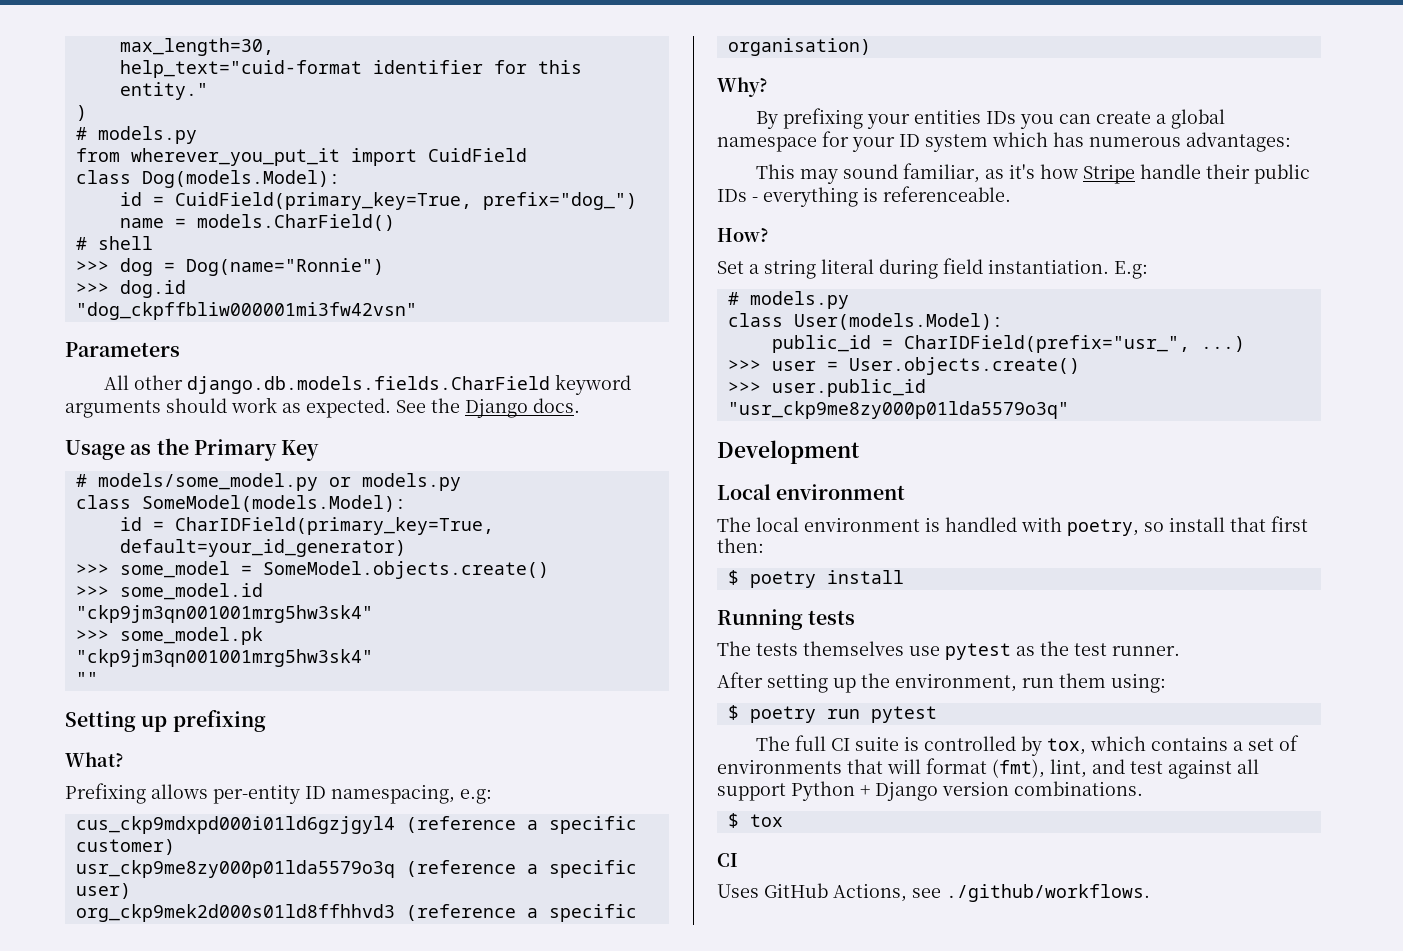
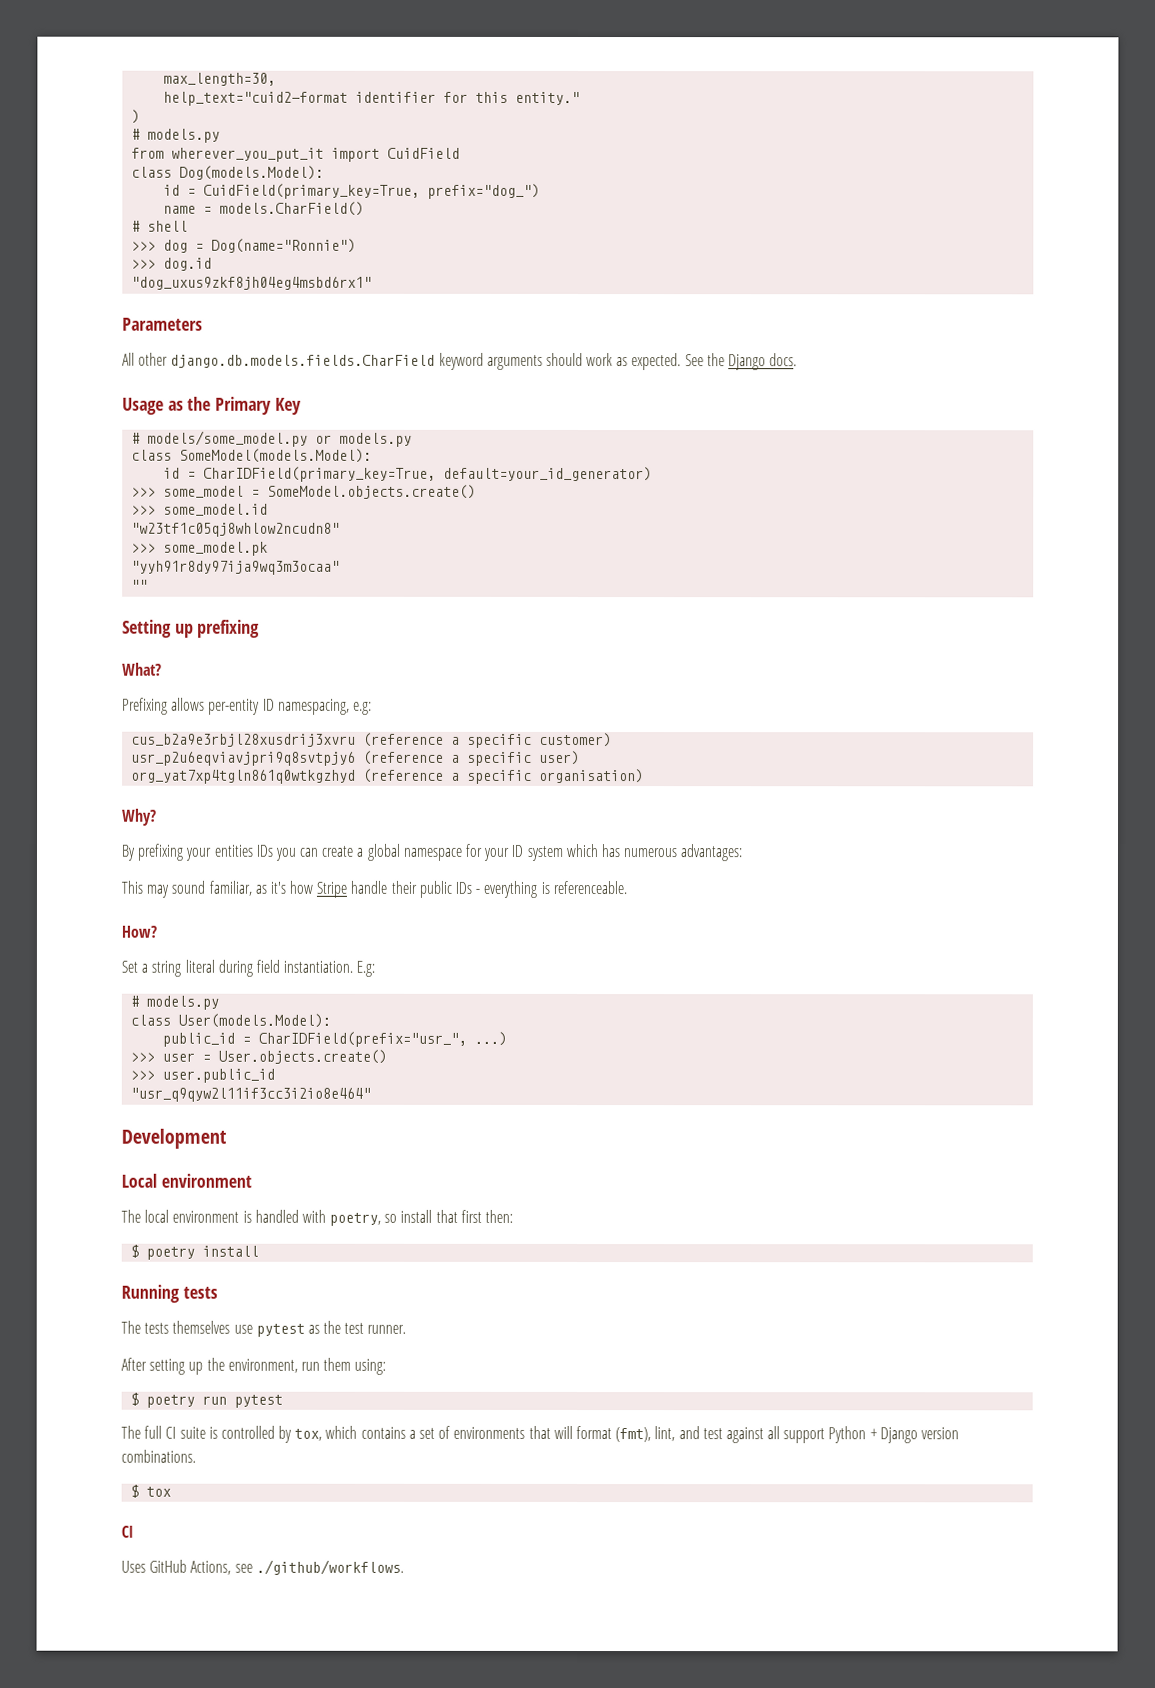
[119,60,362,78] help_text="cuid-format -> [163,91,349,106] help_text="cuid2-format
[75,302,417,320] "dog_ckpffbliw000001mi3fw42vsn" -> [131,276,373,290] "dog_uxus9zkf8jh04eg4msbd6rx1"
[75,605,373,623] "ckp9jm3qn001001mrg5hw3sk4" -> [131,522,341,537] "w23tf1c05qj8whlow2ncudn8"
[75,649,373,667] "ckp9jm3qn001001mrg5hw3sk4" -> [131,560,341,575] "yyh91r8dy97ija9wq3m3ocaa"
[75,816,395,834] cus_ckp9mdxpd000i01ld6gzjgyl4 -> [131,733,357,747] cus_b2a9e3rbjl28xusdrij3xvru
[75,860,395,878] usr_ckp9me8zy000p01lda5579o3q -> [131,751,357,766] usr_p2u6eqviavjpri9q8svtpjy6
[75,904,395,922] org_ckp9mek2d000s01ld8ffhhvd3 -> [131,769,357,784] org_yat7xp4tgln861q0wtkgzhyd
[727,401,1069,419] "usr_ckp9me8zy000p01lda5579o3q" -> [130,1087,372,1102] "usr_q9qyw2l11if3cc3i2io8e464"

